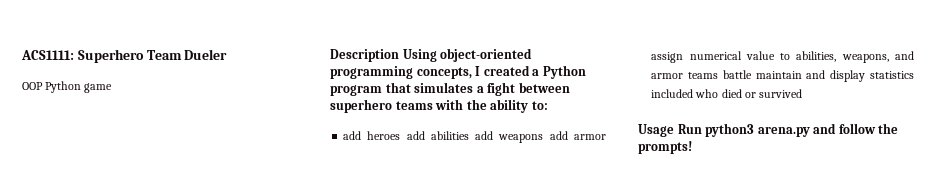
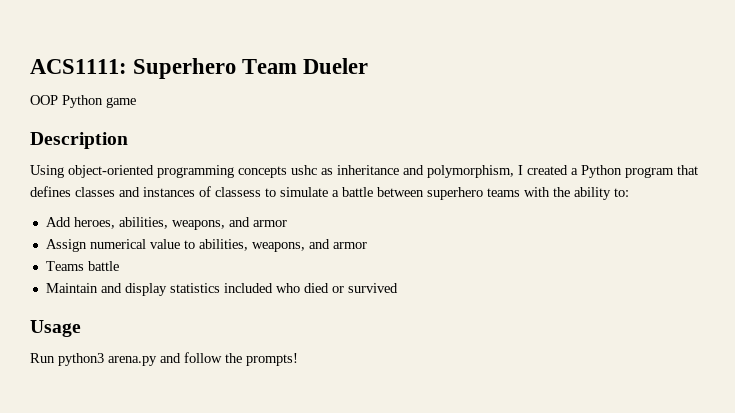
(399, 55) none -> (128, 140) //
[416,67,472,79] concepts, -> [238,165,514,178] concepts ushc as inheritance and polymorphism,
[414,82,516,96] simulates a fight -> [30,186,373,197] defines classes and instances of classess to simulate a battle
[343,131,606,143] [651,52,684,63] add heroes add abilities add weapons add armor assign -> [45,217,287,230] [45,239,87,252] Add heroes, abilities, weapons, and armor // Assign
[688,70,802,79] teams battle maintain -> [45,261,119,271] [45,283,98,293] // Teams battle // Maintain
(674, 130) none -> (81, 328) //

